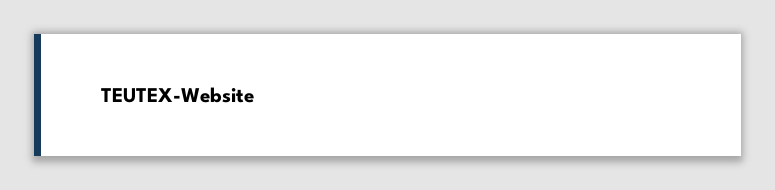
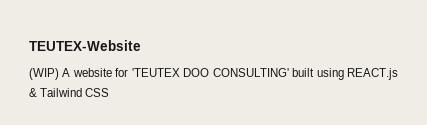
(254, 95) none -> [29,68,399,80] [29,88,110,97] // (WIP) A website for 'TEUTEX DOO CONSULTING' built using REACT.js & Tailwind CSS

